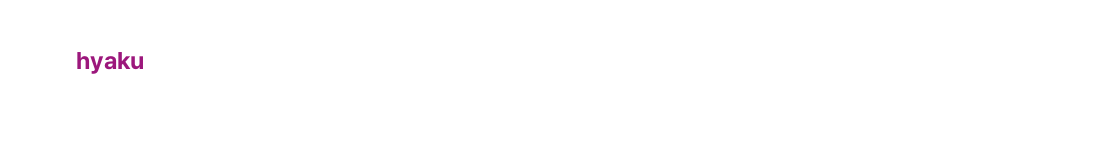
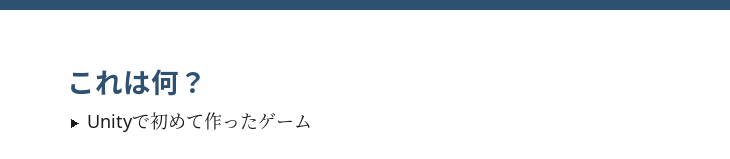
[76,52,144,74] hyaku -> [67,69,207,96] [86,112,312,132] これは何？ // Unityで初めて作ったゲーム

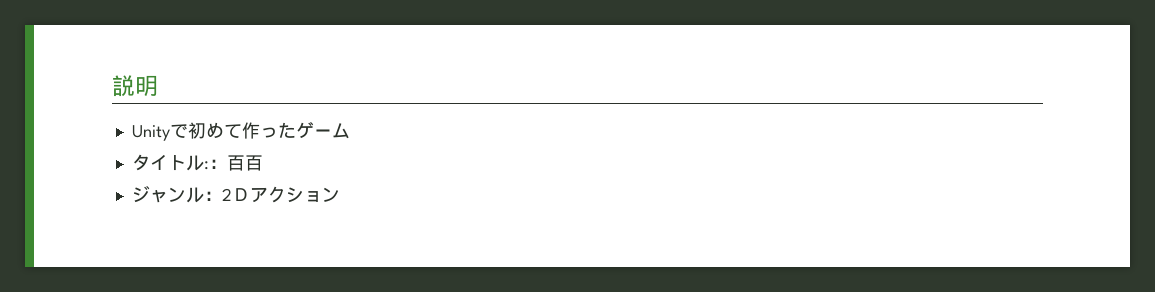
[67,69,207,96] これは何？ -> [112,75,158,97] 説明
(312, 121) none -> [131,154,263,171] [131,186,340,203] // タイトル:：百百 // ジャンル：2Ｄアクション

